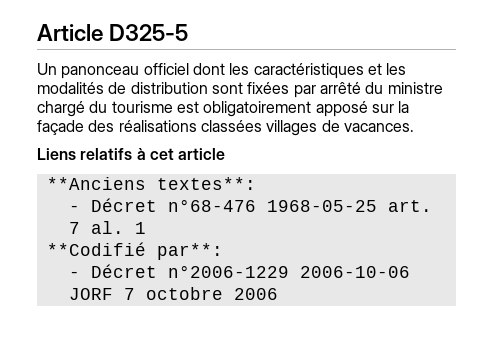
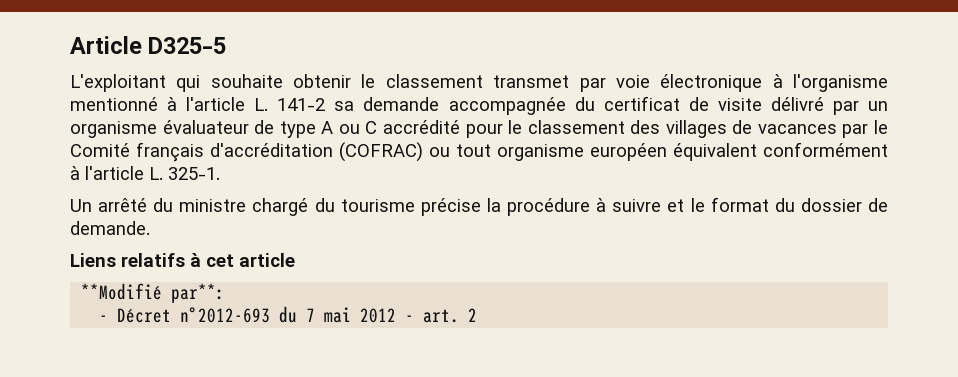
[37,63,407,79] [37,82,316,98] Un panonceau officiel dont les caractéristiques et les modalités de distribution sont fixées par -> [70,74,889,92] [70,96,888,115] [70,120,888,138] [70,142,888,162] [70,166,220,180] [70,199,92,212] L'exploitant qui souhaite obtenir le classement transmet par voie électronique à l'organisme mentionné à l'article L. 141-2 sa demande accompagnée du certificat de visite délivré par un organisme évaluateur de type A ou C accrédité pour le classement des villages de vacances par le Comité français d'accréditation (COFRAC) ou tout organisme européen équivalent conformément à l'article L. 325-1. // Un
[176,101,410,117] [37,120,414,136] est obligatoirement apposé sur la façade des réalisations classées villages de vacances. -> [420,197,889,216] [70,221,150,235] précise la procédure à suivre et le format du dossier de demande.
[46,177,256,190] [68,198,432,212] [68,221,146,234] [46,242,223,260] [68,264,410,278] [68,287,278,300] **Anciens textes**: // - Décret n°68-476 1968-05-25 art. 7 al. 1 // **Codifié par**: // - Décret n°2006-1229 2006-10-06 JORF 7 octobre 2006 -> [81,283,226,303] [99,306,478,323] **Modifié par**: // - Décret n°2012-693 du 7 mai 2012 - art. 2

